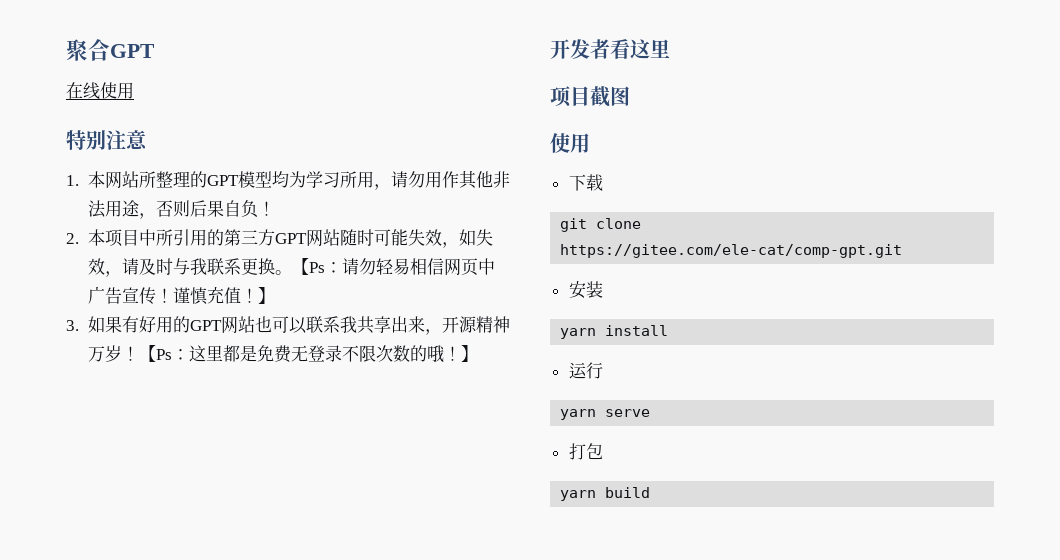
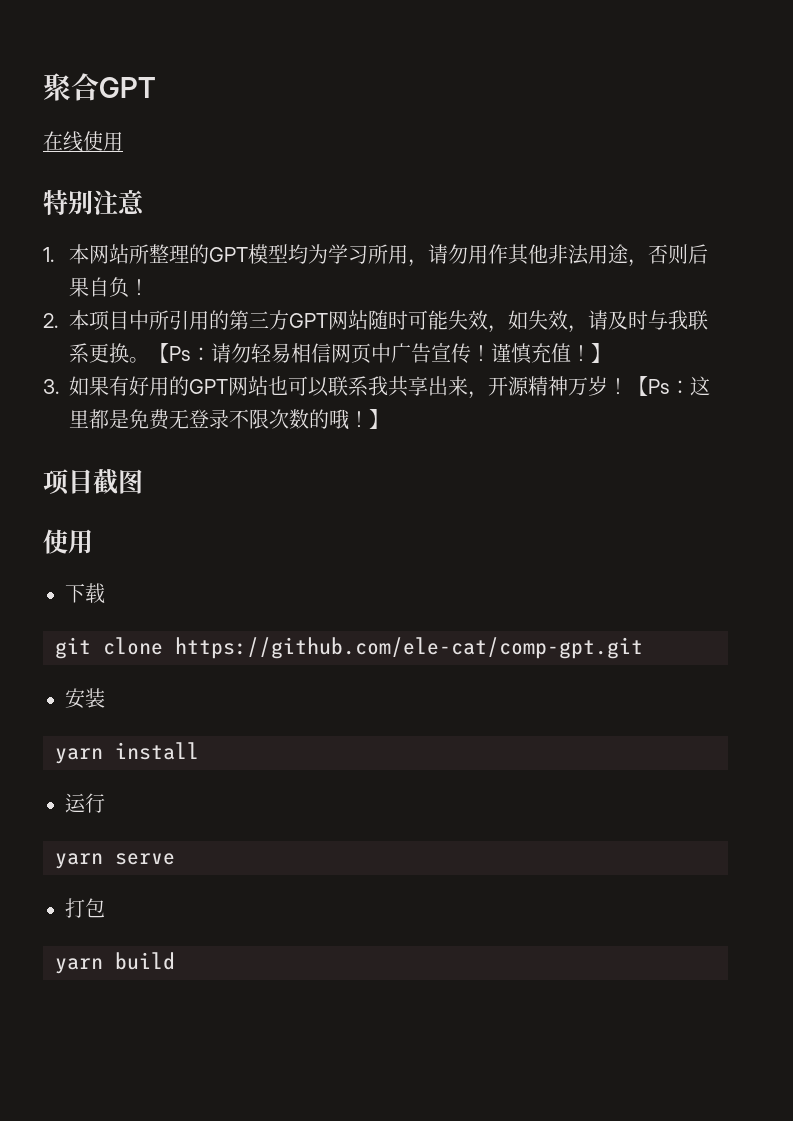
[550,39,670,59] // 开发者看这里 -> (390, 419) none
[560,244,903,258] https://gitee.com/ele-cat/comp-gpt.git -> [175,637,643,659] https://github.com/ele-cat/comp-gpt.git

